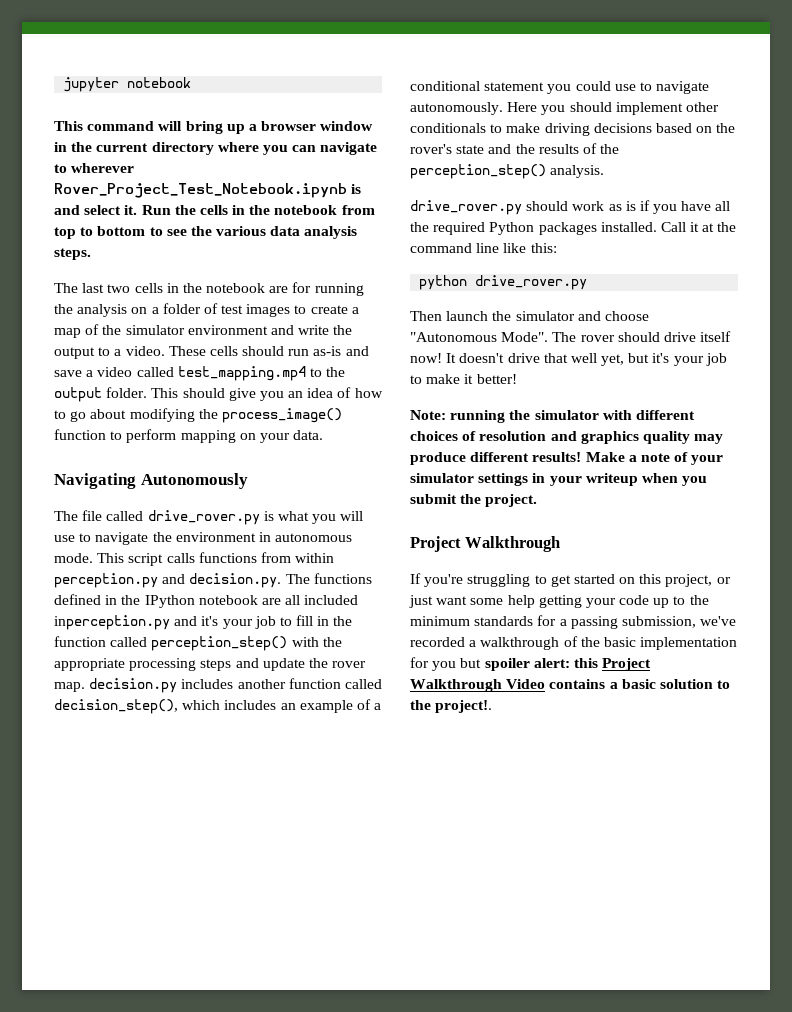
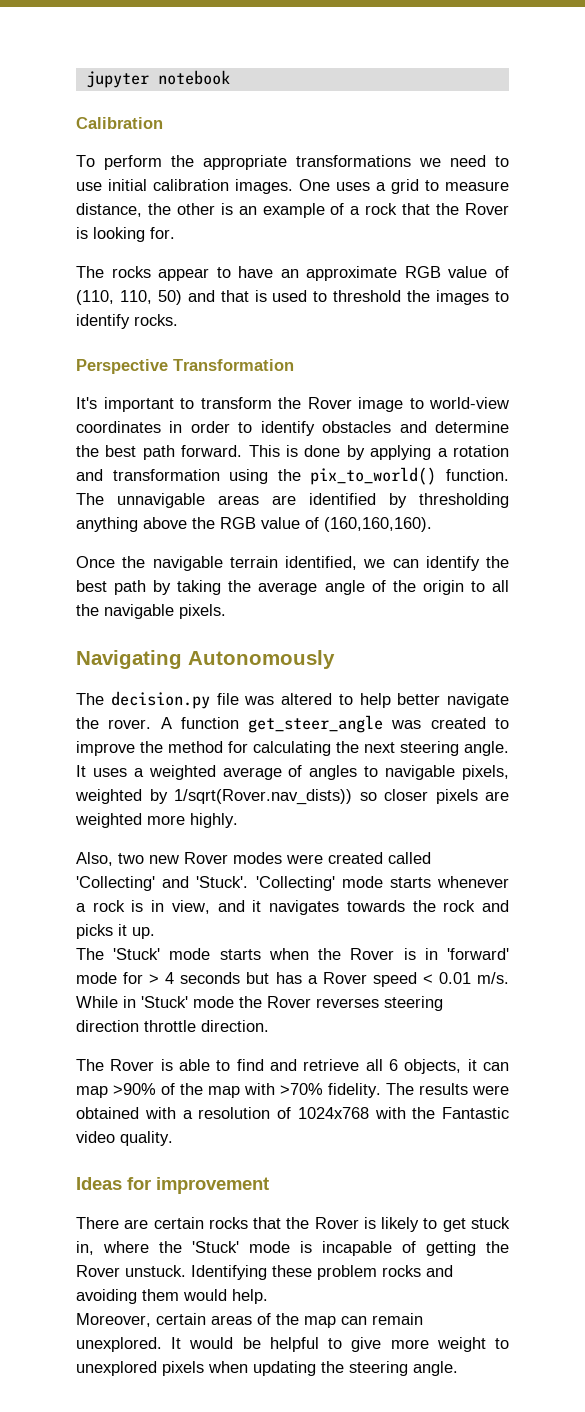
[54,121,374,134] [54,142,378,155] [54,163,135,173] [54,183,362,198] [54,205,375,215] [54,226,358,239] [54,248,91,260] [54,282,364,296] [54,303,359,317] [54,324,353,338] [54,346,369,359] [54,366,346,381] [54,387,383,402] [54,408,342,423] [54,429,324,443] [54,473,248,489] [54,510,364,525] [54,532,353,545] [54,552,335,566] [54,573,372,588] [54,594,359,608] [54,615,353,630] [54,636,342,651] [54,658,367,671] [54,678,382,693] [54,699,382,714] [410,81,710,94] [410,102,719,115] [410,123,736,136] [410,143,620,154] [410,164,605,179] [410,200,731,215] [410,222,737,235] [410,243,557,253] [419,275,588,290] [410,311,649,321] [410,331,732,342] [410,353,727,366] [410,374,517,384] [410,410,695,423] [410,431,724,444] [410,452,724,465] [410,473,708,486] [410,494,538,507] [410,536,561,552] [410,573,731,587] [409,595,709,608] [410,615,737,629] [410,636,738,650] [410,657,652,671] [410,679,731,692] [410,700,493,713] This command will bring up a browser window in the current directory where you can navigate to wherever Rover_Project_Test_Notebook.ipynb is and select it. Run the cells in the notebook from top to bottom to see the various data analysis steps. // The last two cells in the notebook are for running the analysis on a folder of test images to create a map of the simulator environment and write the output to a video. These cells should run as-is and save a video called test_mapping.mp4 to the output folder. This should give you an idea of how to go about modifying the process_image() function to perform mapping on your data. // Navigating Autonomously // The file called drive_rover.py is what you will use to navigate the environment in autonomous mode. This script calls functions from within perception.py and decision.py. The functions defined in the IPython notebook are all included inperception.py and it's your job to fill in the function called perception_step() with the appropriate processing steps and update the rover map. decision.py includes another function called decision_step(), which includes an example of a conditional statement you could use to navigate autonomously. Here you should implement other conditionals to make driving decisions based on the rover's state and the results of the perception_step() analysis. // drive_rover.py should work as is if you have all the required Python packages installed. Call it at the command line like this: // python drive_rover.py // Then launch the simulator and choose "Autonomous Mode". The rover should drive itself now! It doesn't drive that well yet, but it's your job to make it better! // Note: running the simulator with different choices of resolution and graphics quality may produce different results! Make a note of your simulator settings in your writeup when you submit the project. // Project Walkthrough // If you're struggling to get started on this project, or just want some help getting your code up to the minimum standards for a passing submission, we've recorded a walkthrough of the basic implementation for you but spoiler alert: this Project Walkthrough Video contains a basic solution to the project!. -> [76,117,163,129] [76,155,509,170] [76,179,509,194] [76,203,510,218] [76,227,175,242] [76,266,509,281] [76,290,510,305] [76,314,178,329] [76,359,294,374] [76,397,509,412] [76,421,509,436] [76,445,509,460] [76,467,509,485] [76,493,509,508] [76,517,432,532] [76,556,509,571] [76,580,509,595] [76,604,226,619] [76,650,335,669] [76,691,509,709] [76,715,509,733] [76,741,509,756] [76,765,510,780] [75,789,509,805] [75,813,238,828] [76,852,431,866] [76,876,510,891] [76,900,510,915] [76,924,155,939] [76,948,510,960] [76,972,509,987] [76,996,443,1011] [76,1020,269,1032] [76,1059,509,1074] [76,1083,509,1098] [76,1107,509,1119] [76,1131,173,1146] [76,1177,269,1194] [76,1217,510,1232] [76,1241,509,1256] [76,1265,453,1280] [76,1289,268,1304] [76,1313,423,1328] [76,1337,510,1352] [76,1361,458,1376] Calibration // To perform the appropriate transformations we need to use initial calibration images. One uses a grid to measure distance, the other is an example of a rock that the Rover is looking for. // The rocks appear to have an approximate RGB value of (110, 110, 50) and that is used to threshold the images to identify rocks. // Perspective Transformation // It's important to transform the Rover image to world-view coordinates in order to identify obstacles and determine the best path forward. This is done by applying a rotation and transformation using the pix_to_world() function. The unnavigable areas are identified by thresholding anything above the RGB value of (160,160,160). // Once the navigable terrain identified, we can identify the best path by taking the average angle of the origin to all the navigable pixels. // Navigating Autonomously // The decision.py file was altered to help better navigate the rover. A function get_steer_angle was created to improve the method for calculating the next steering angle. It uses a weighted average of angles to navigable pixels, weighted by 1/sqrt(Rover.nav_dists)) so closer pixels are weighted more highly. // Also, two new Rover modes were created called 'Collecting' and 'Stuck'. 'Collecting' mode starts whenever a rock is in view, and it navigates towards the rock and picks it up. // The 'Stuck' mode starts when the Rover is in 'forward' mode for > 4 seconds but has a Rover speed < 0.01 m/s. While in 'Stuck' mode the Rover reverses steering direction throttle direction. // The Rover is able to find and retrieve all 6 objects, it can map >90% of the map with >70% fidelity. The results were obtained with a resolution of 1024x768 with the Fantastic video quality. // Ideas for improvement // There are certain rocks that the Rover is likely to get stuck in, where the 'Stuck' mode is incapable of getting the Rover unstuck. Identifying these problem rocks and avoiding them would help. // Moreover, certain areas of the map can remain unexplored. It would be helpful to give more weight to unexplored pixels when updating the steering angle.

